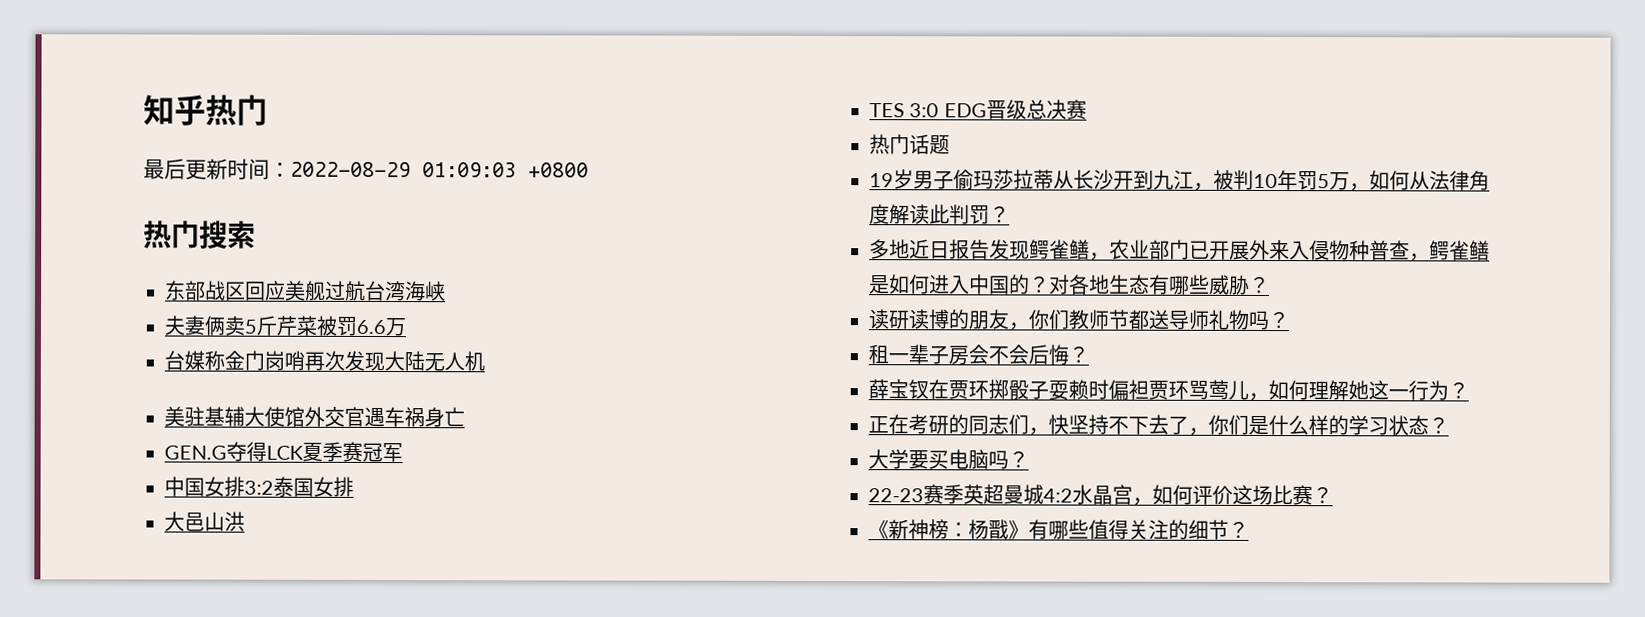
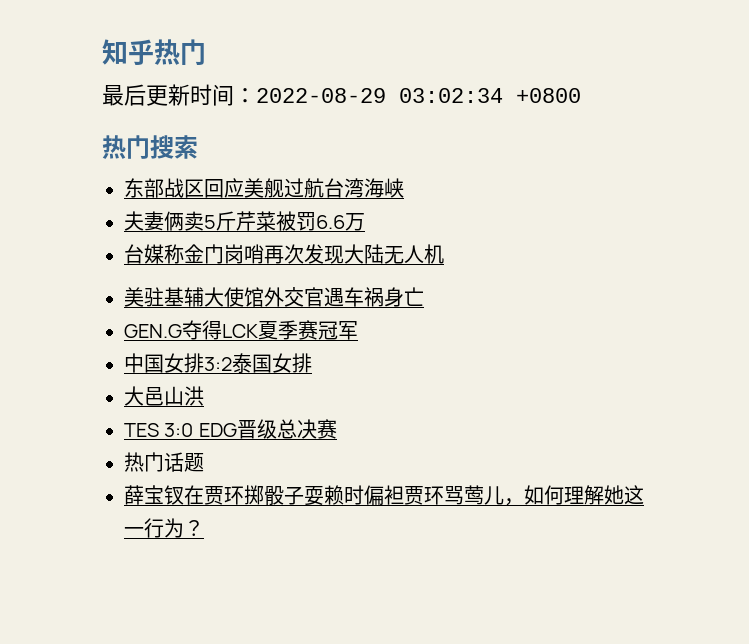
[422,162,517,178] 01:09:03 -> [399,88,503,103] 03:02:34
[869,169,1490,192] [869,204,1010,225] [869,239,1490,262] [869,274,1270,295] [868,309,1289,331] [868,344,1089,366] // 19岁男子偷玛莎拉蒂从长沙开到九江，被判10年罚5万，如何从法律角度解读此判罚？ // 多地近日报告发现鳄雀鳝，农业部门已开展外来入侵物种普查，鳄雀鳝是如何进入中国的？对各地生态有哪些威胁？ // 读研读博的朋友，你们教师节都送导师礼物吗？ // 租一辈子房会不会后悔？ -> (204, 462) none
[868,414,1449,436] [868,449,1029,470] [868,484,1333,506] [868,519,1249,540] // 正在考研的同志们，快坚持不下去了，你们是什么样的学习状态？ // 大学要买电脑吗？ // 22-23赛季英超曼城4:2水晶宫，如何评价这场比赛？ // 《新神榜：杨戬》有哪些值得关注的细节？ -> (204, 528) none

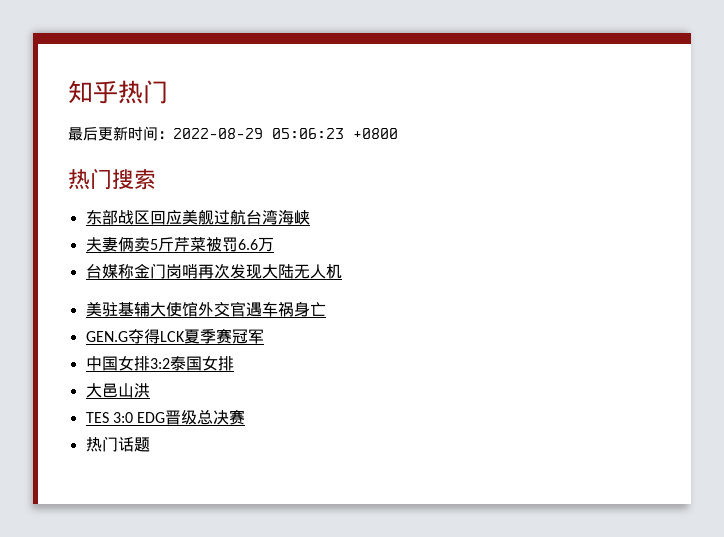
[399,88,503,103] 03:02:34 -> [272,128,344,139] 05:06:23
[124,485,644,506] [124,518,204,538] // 薛宝钗在贾环掷骰子耍赖时偏袒贾环骂莺儿，如何理解她这一行为？ -> (150, 444) none

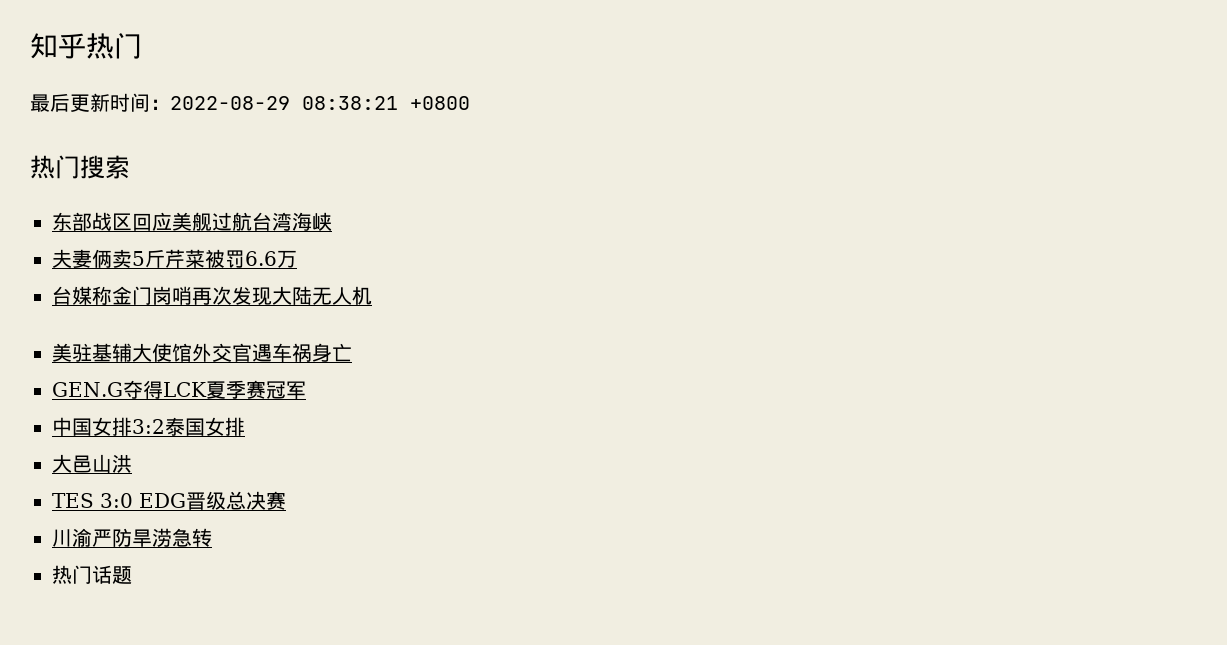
[272,128,344,139] 05:06:23 -> [302,96,398,110] 08:38:21
(246, 417) none -> [52,528,212,547] // 川渝严防旱涝急转

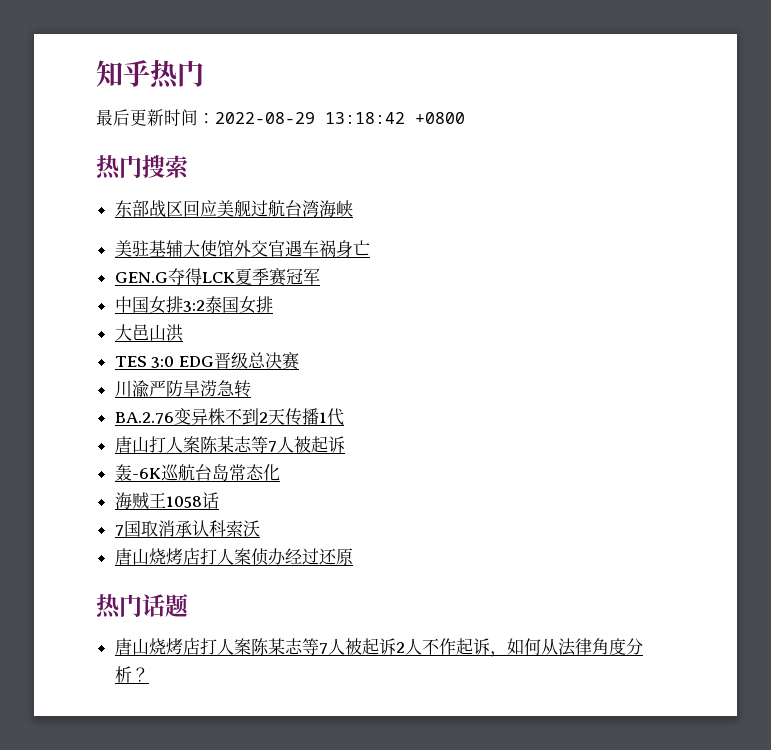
[302,96,398,110] 08:38:21 -> [325,112,405,124] 13:18:42
[52,249,297,268] [52,286,372,306] // 夫妻俩卖5斤芹菜被罚6.6万 // 台媒称金门岗哨再次发现大陆无人机 -> (353, 208) none
[52,565,132,584] 热门话题 -> [114,408,344,426] [114,436,345,453] [114,464,280,481] [114,492,219,510] [114,520,260,537] [114,548,353,566] [96,593,188,619] [114,638,643,657] [114,666,149,683] BA.2.76变异株不到2天传播1代 // 唐山打人案陈某志等7人被起诉 // 轰-6K巡航台岛常态化 // 海贼王1058话 // 7国取消承认科索沃 // 唐山烧烤店打人案侦办经过还原 // 热门话题 // 唐山烧烤店打人案陈某志等7人被起诉2人不作起诉，如何从法律角度分析？

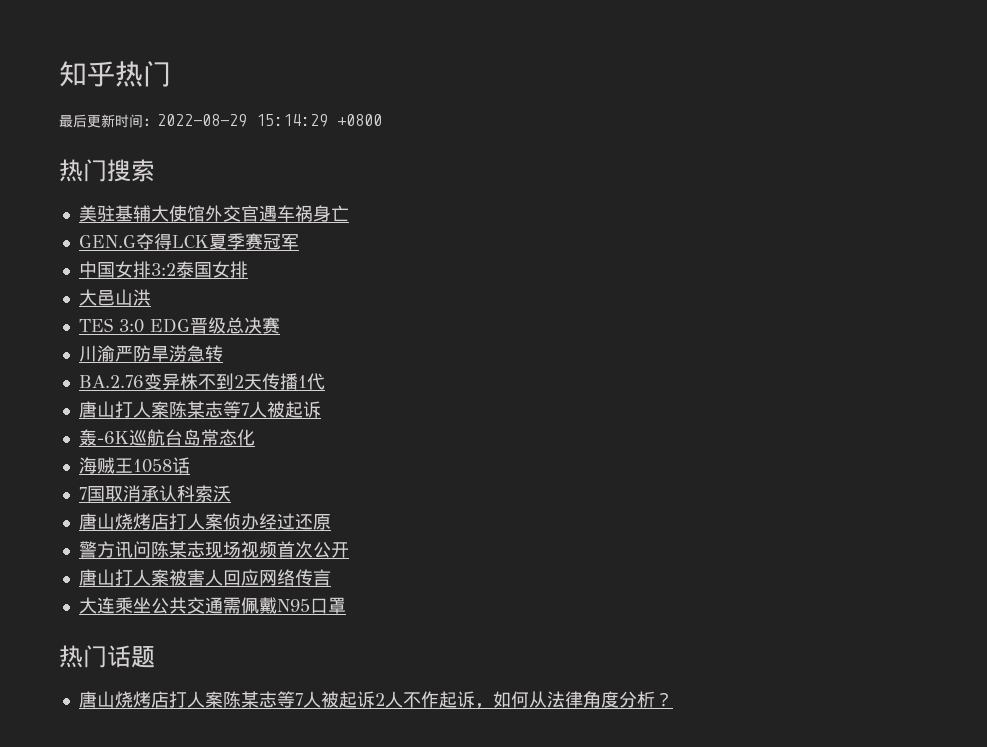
[325,112,405,124] 13:18:42 -> [256,114,328,127] 15:14:29
[114,200,353,218] // 东部战区回应美舰过航台湾海峡 -> (155, 170) none
(353, 556) none -> [78,541,349,558] [78,569,331,586] [78,597,346,614] // 警方讯问陈某志现场视频首次公开 // 唐山打人案被害人回应网络传言 // 大连乘坐公共交通需佩戴N95口罩

